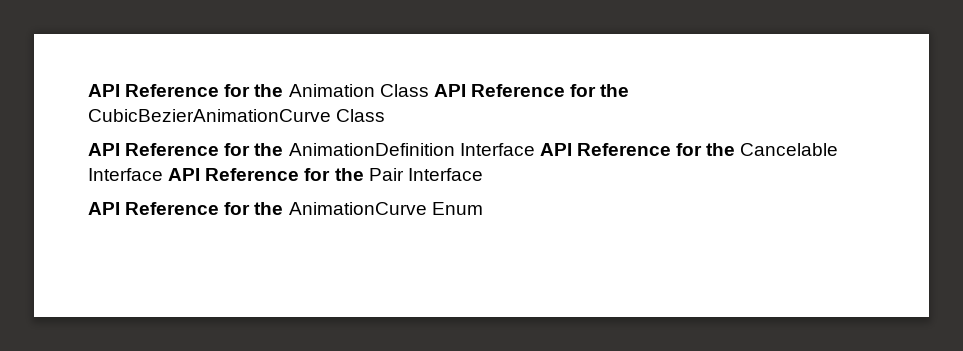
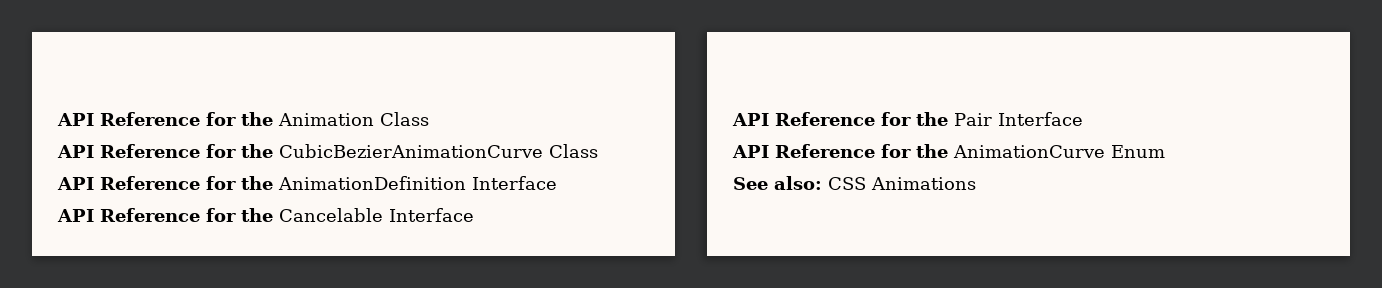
(429, 90) none -> (429, 119) //
(535, 149) none -> (557, 183) //
(163, 174) none -> (474, 215) //
(483, 208) none -> [733,176,976,190] // See also: CSS Animations

